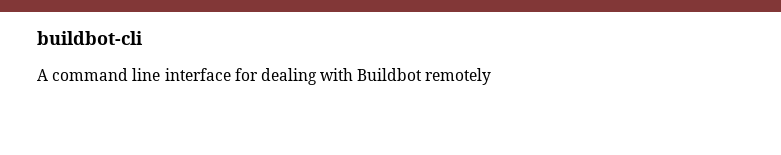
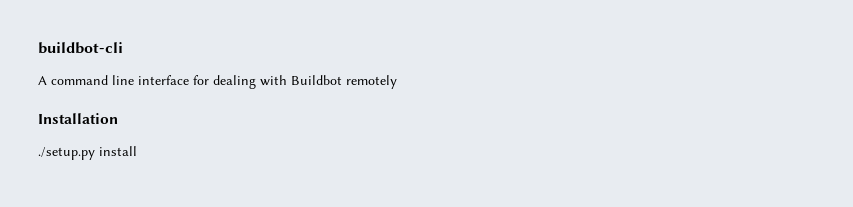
(492, 76) none -> [38,113,118,124] [38,146,137,160] // Installation // ./setup.py install

